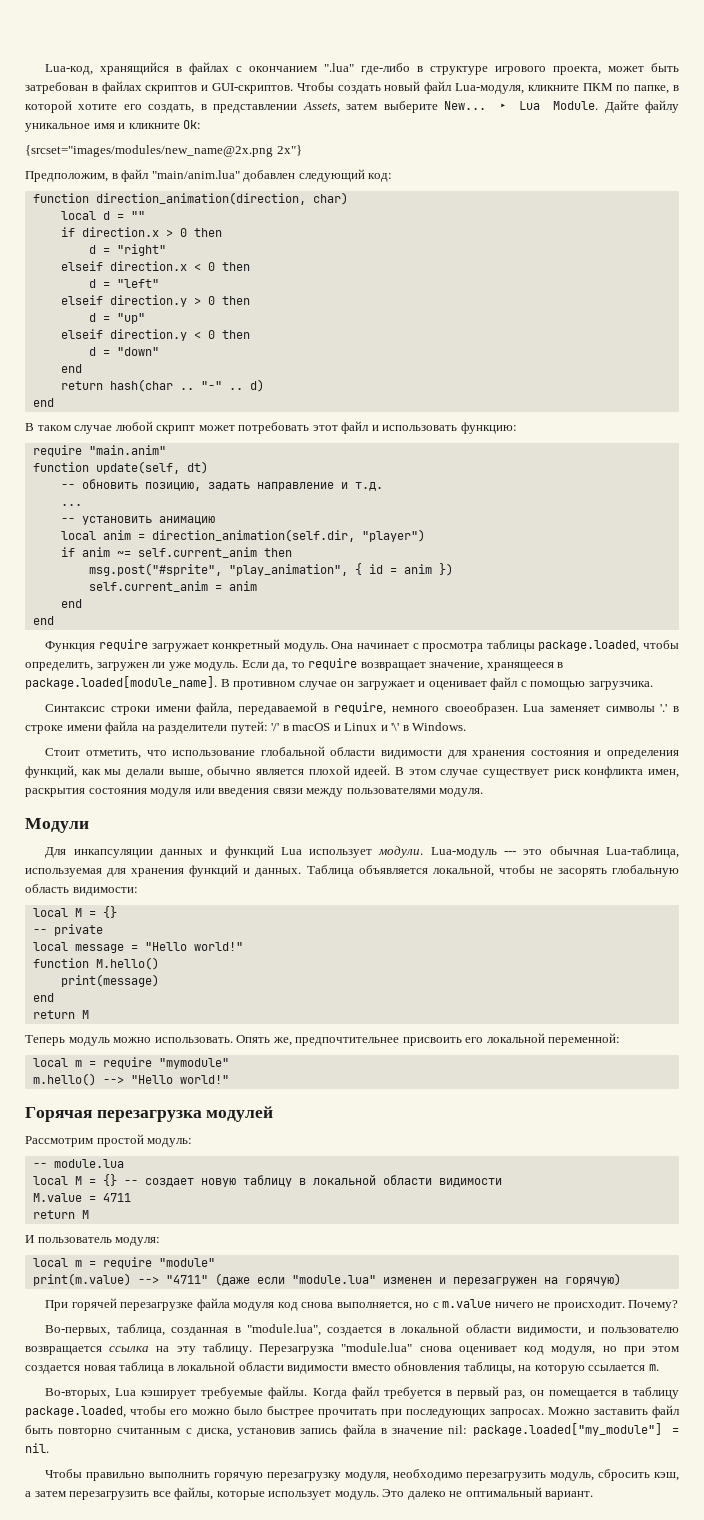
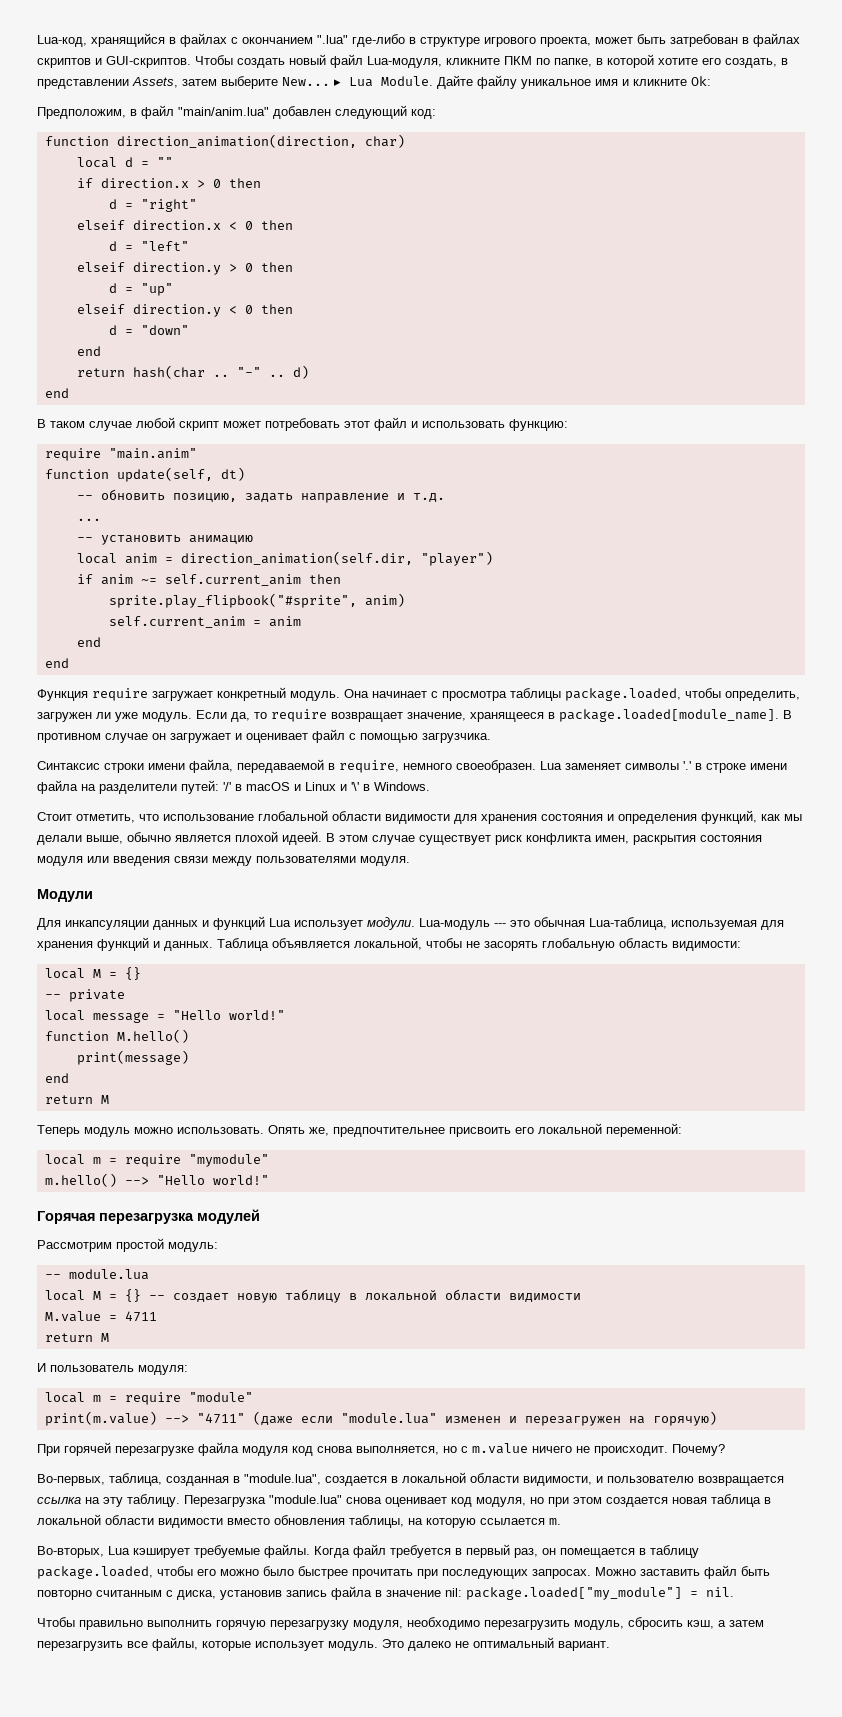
[25,145,302,157] // {srcset="images/modules/new_name@2x.png 2x"} -> (711, 81) none
[88,563,453,576] msg.post("#sprite", "play_animation", { id = anim }) -> [108,593,405,608] sprite.play_flipbook("#sprite", anim)

